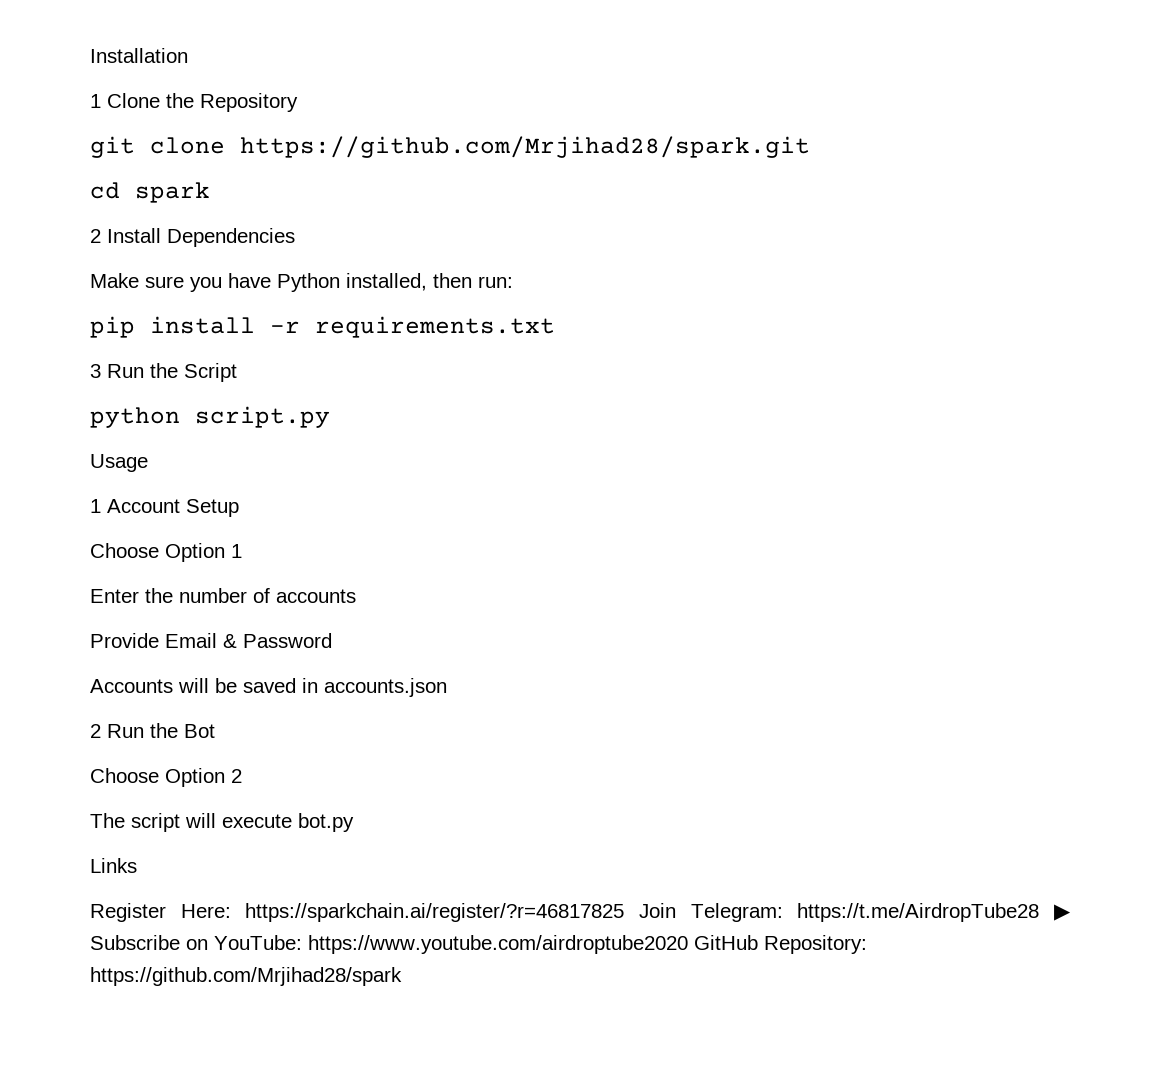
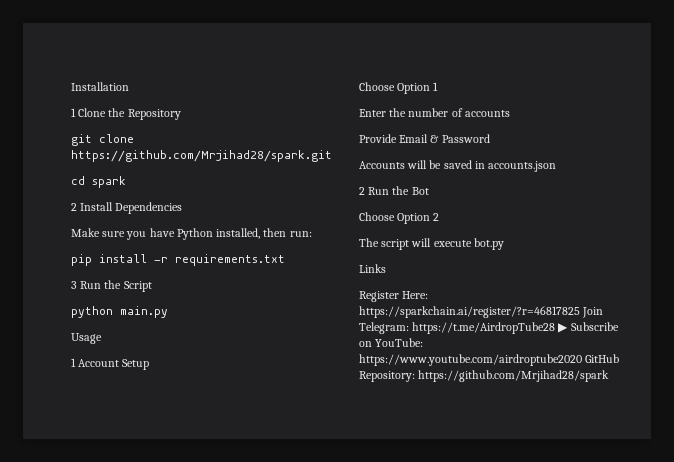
[195,406,330,428] script.py -> [120,306,168,318] main.py

